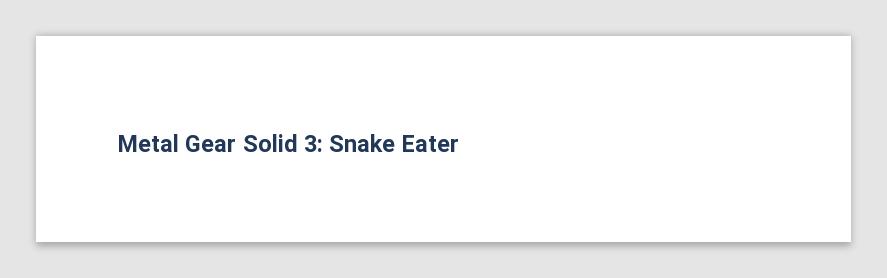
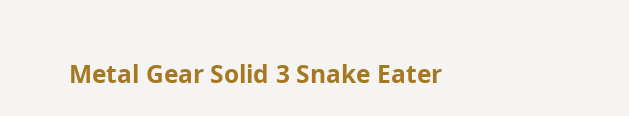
[304,135,324,152] 3: -> [275,65,290,83] 3

